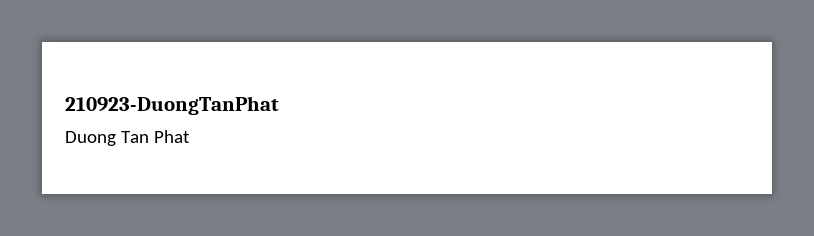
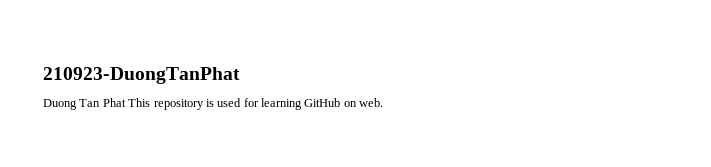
(190, 136) none -> [128,98,384,110] This repository is used for learning GitHub on web.

